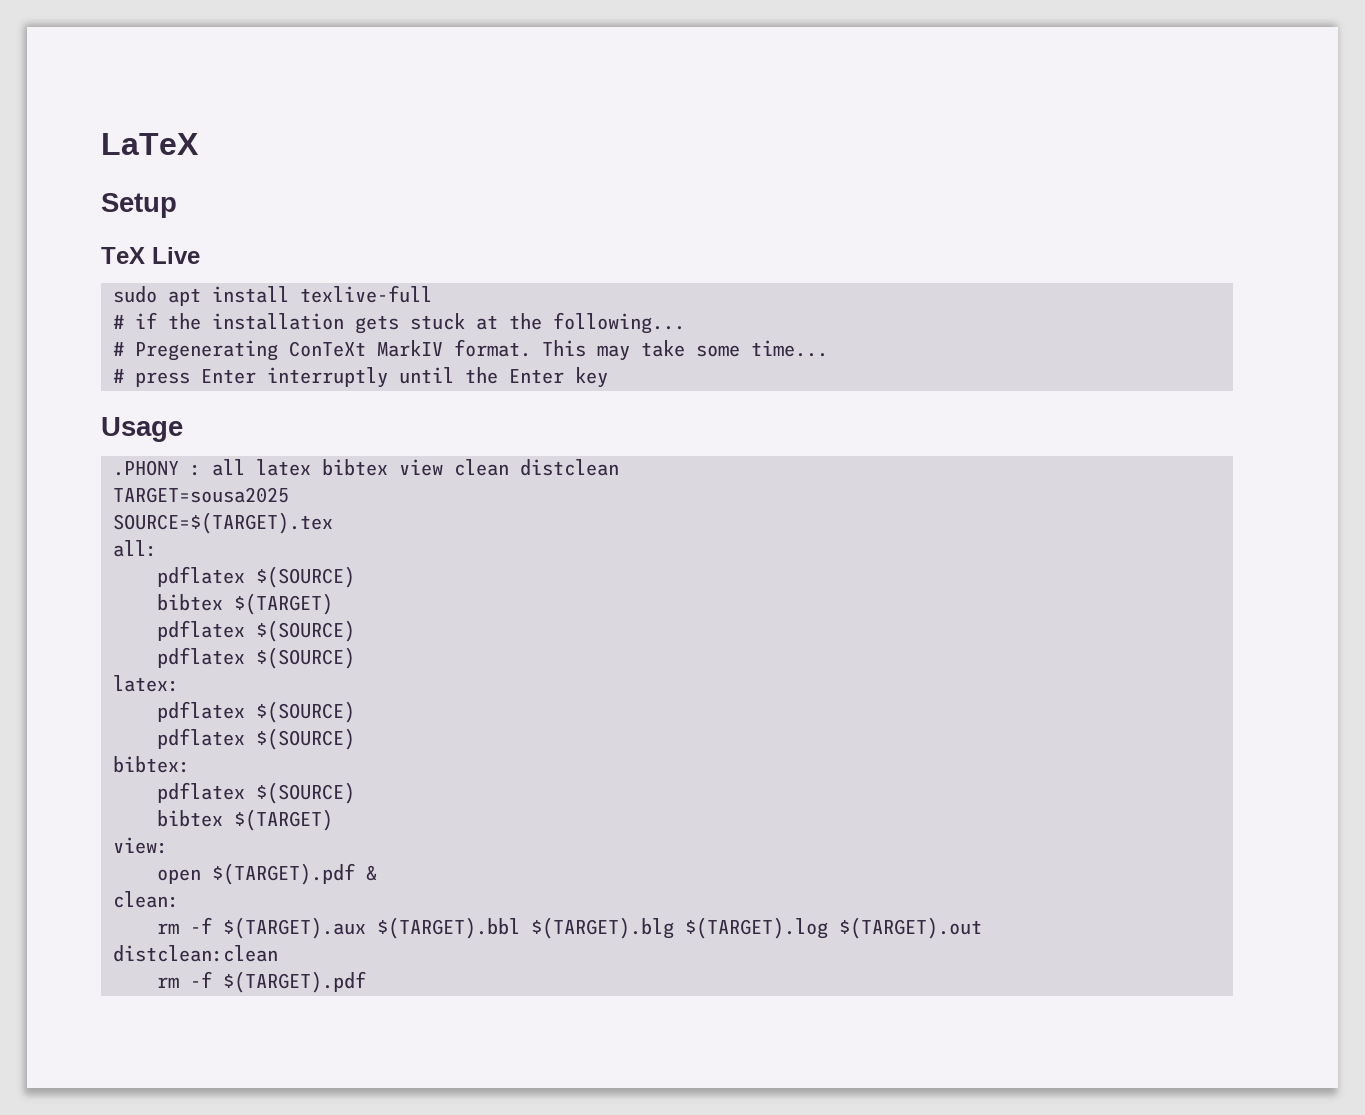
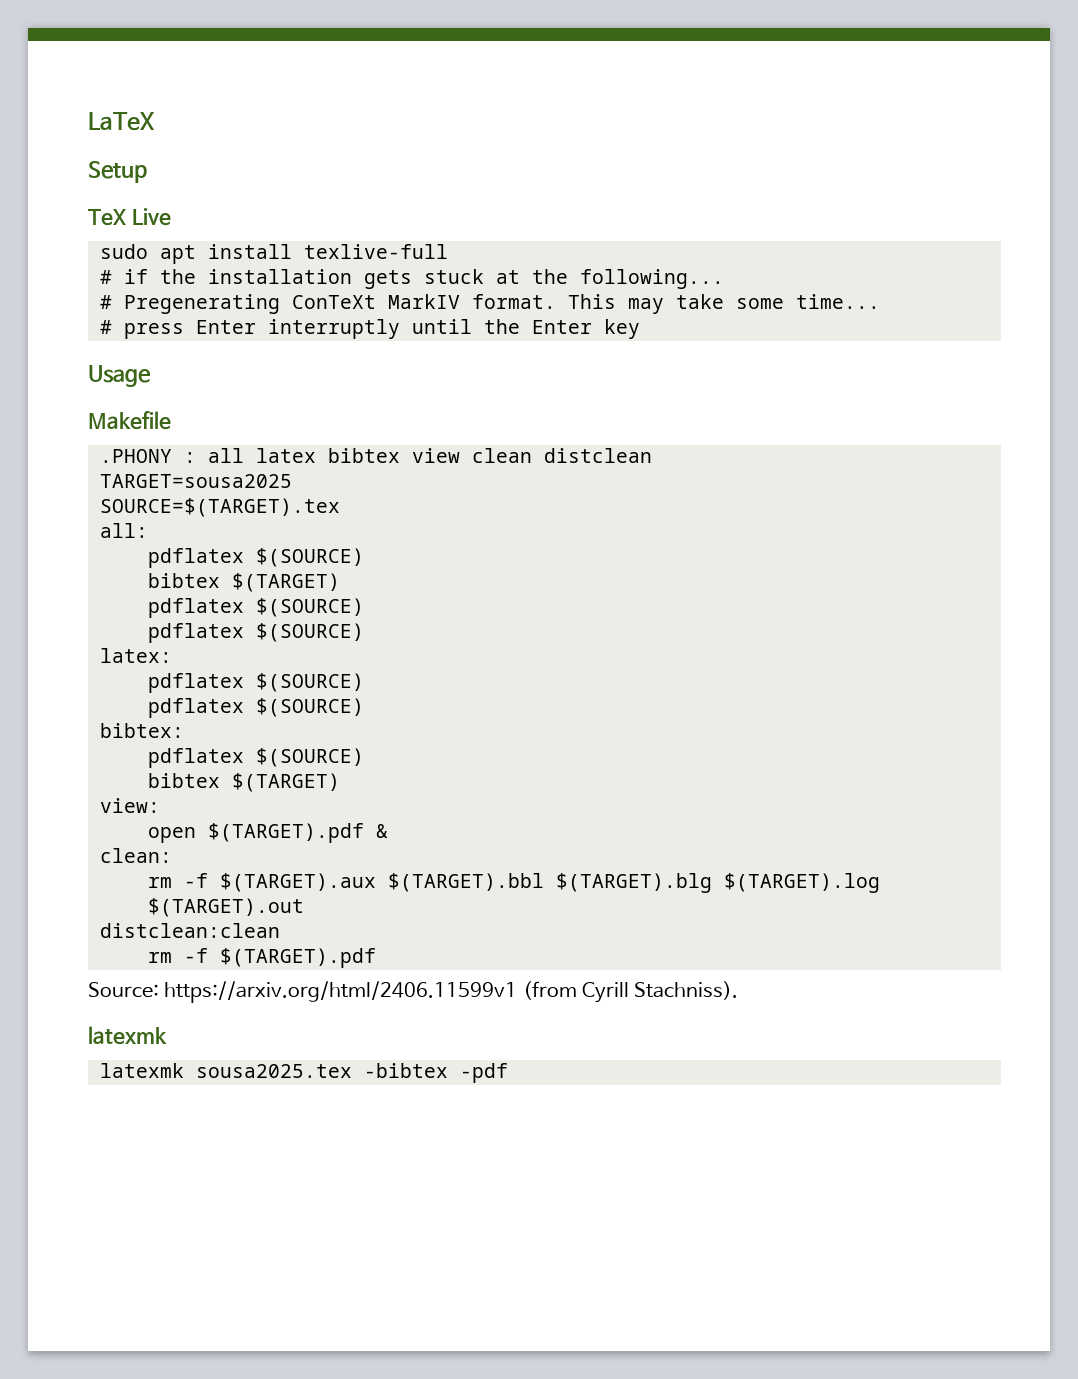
(183, 429) none -> [88,411,171,430] // Makefile
(367, 982) none -> [88,981,739,1003] [88,1026,167,1045] [99,1063,508,1083] // Source: https://arxiv.org/html/2406.11599v1 (from Cyrill Stachniss). // latexmk // latexmk sousa2025.tex -bibtex -pdf

